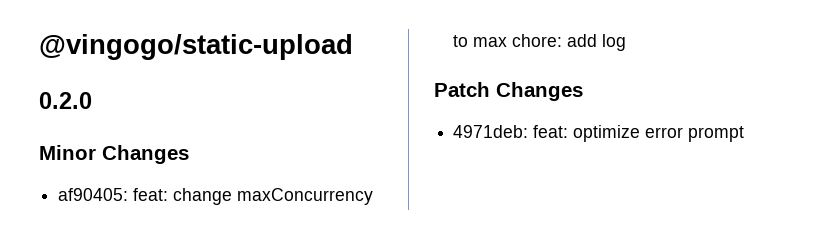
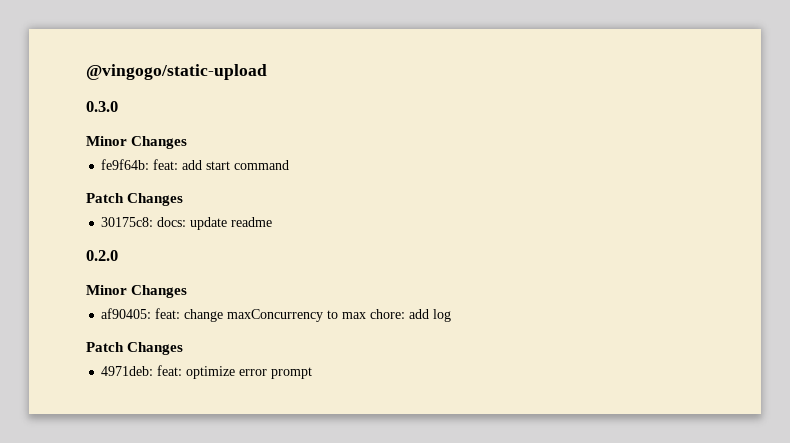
(353, 47) none -> [86,101,118,112] [86,136,188,149] [101,159,290,170] [86,193,184,206] [101,217,273,230] // 0.3.0 // Minor Changes // fe9f64b: feat: add start command // Patch Changes // 30175c8: docs: update readme

